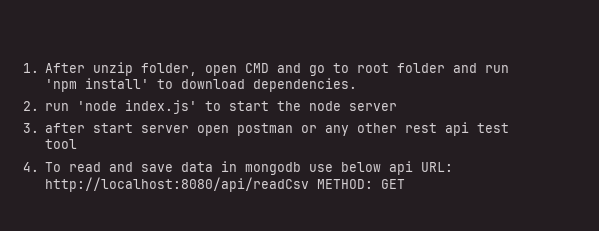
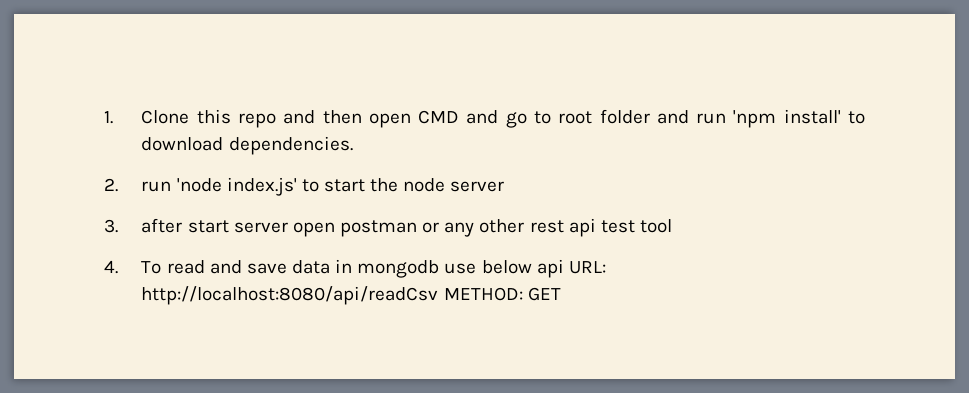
[45,62,198,76] After unzip folder, -> [141,109,362,128] Clone this repo and then

